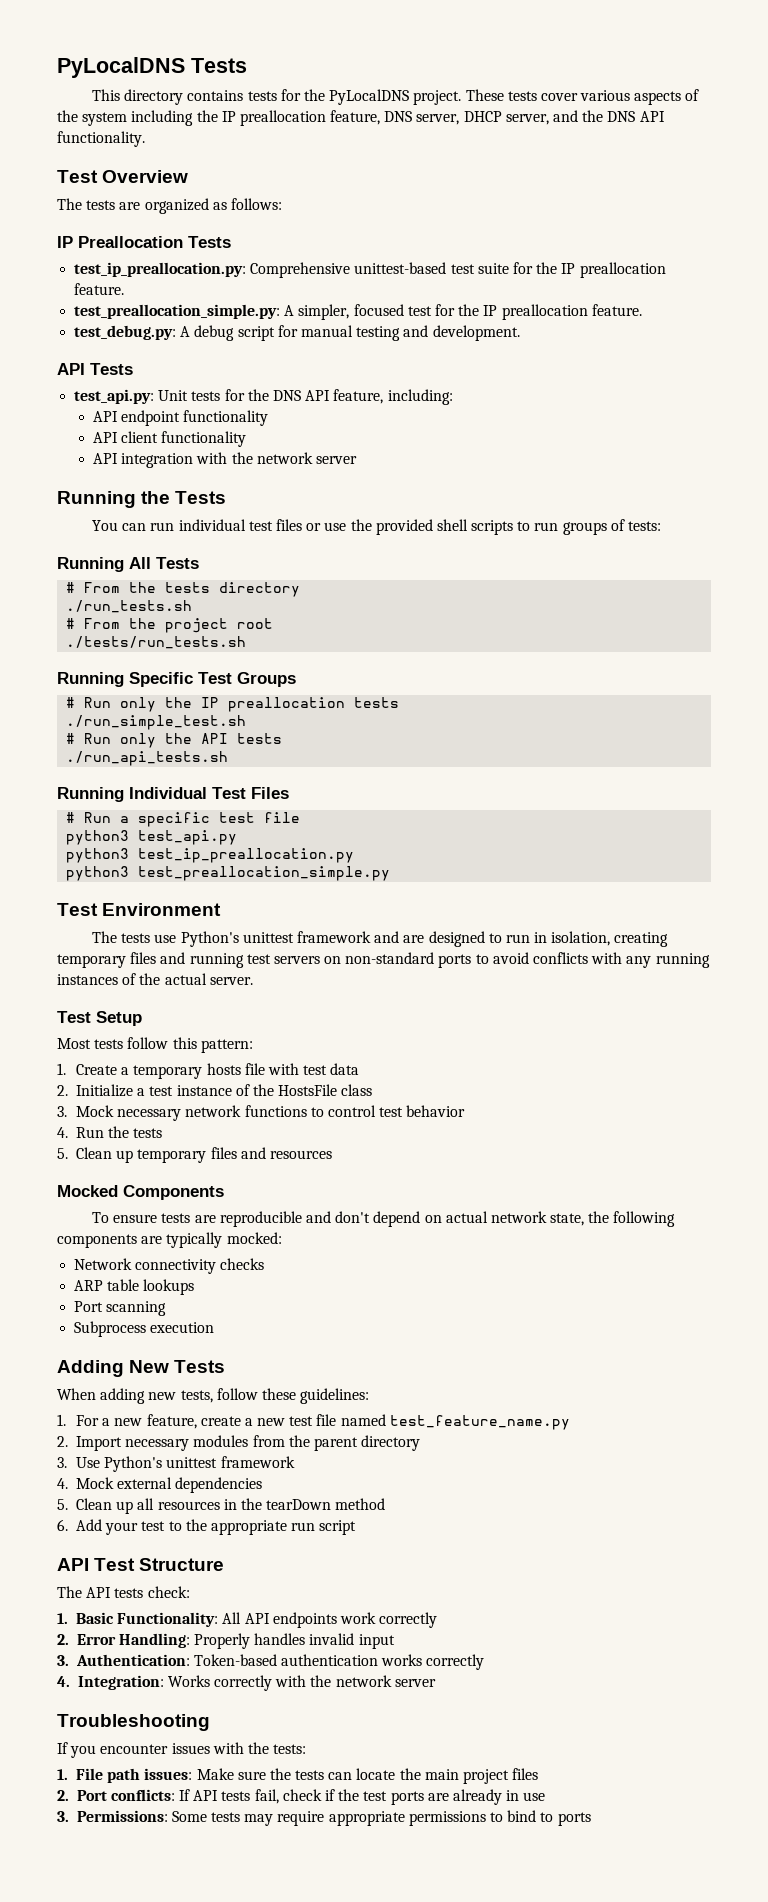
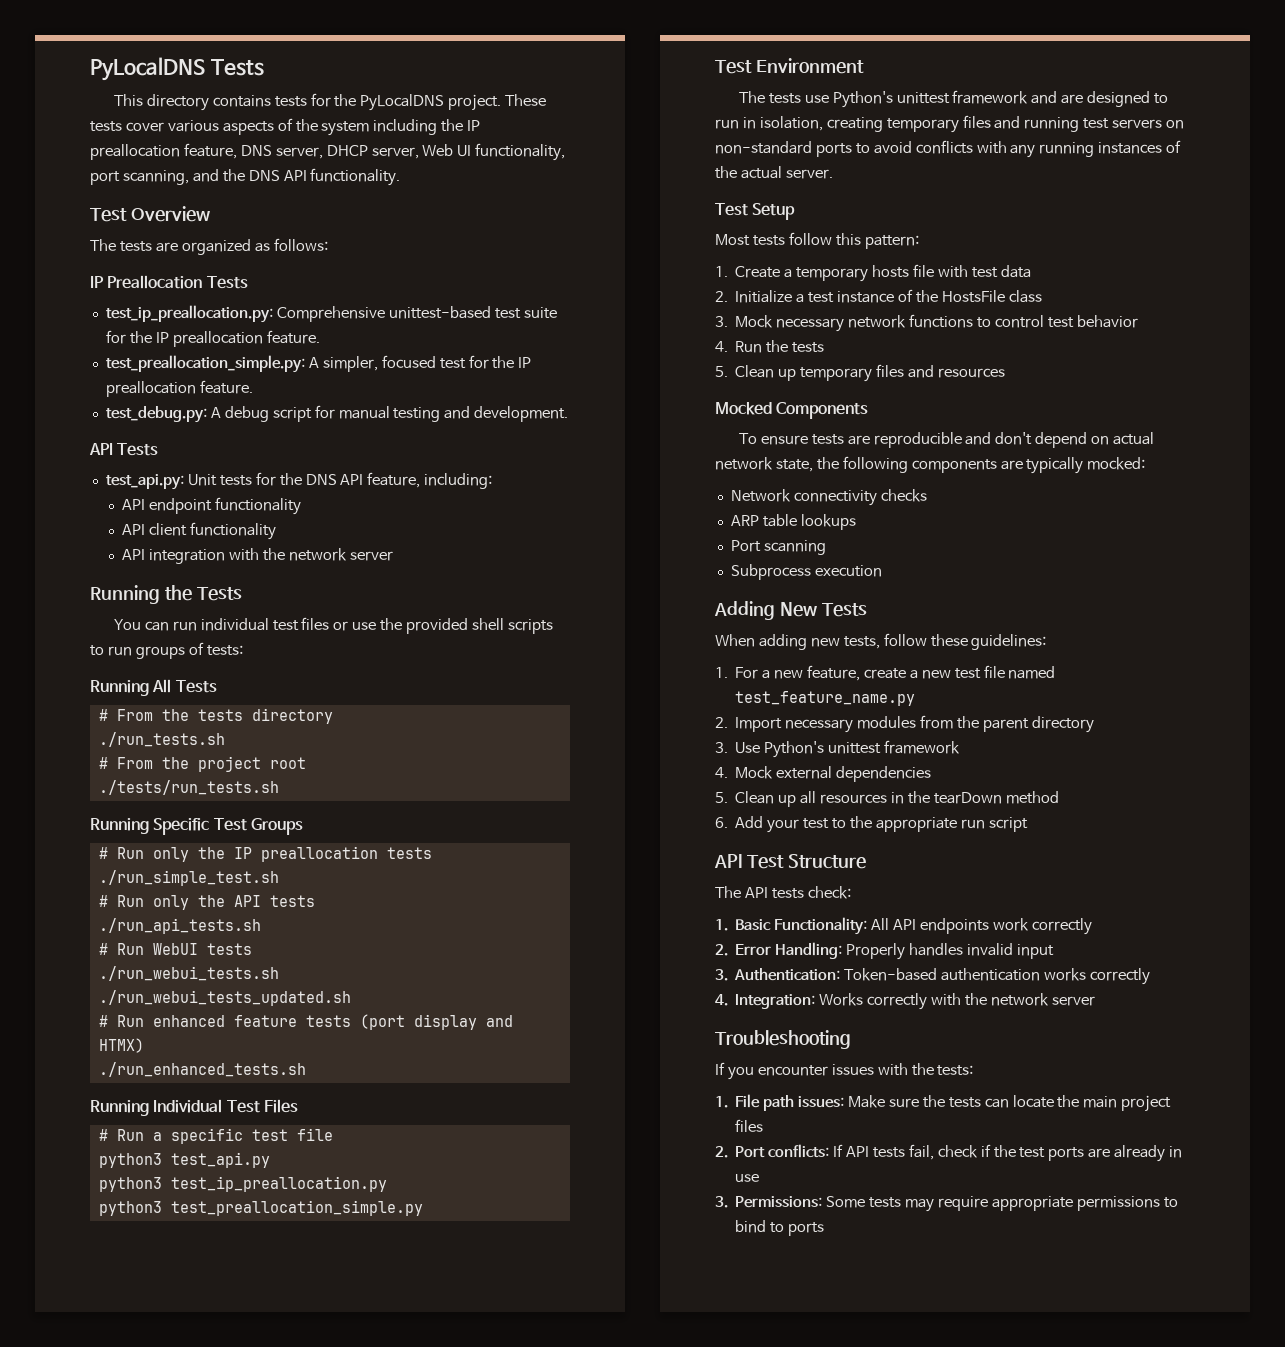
(549, 119) none -> [422,143,566,161] [90,170,189,185] Web UI functionality, port scanning,
(229, 758) none -> [98,943,252,955] [98,966,279,981] [98,990,351,1006] [98,1014,513,1030] [98,1038,144,1053] [98,1062,306,1077] // # Run WebUI tests // ./run_webui_tests.sh // ./run_webui_tests_updated.sh // # Run enhanced feature tests (port display and HTMX) // ./run_enhanced_tests.sh

